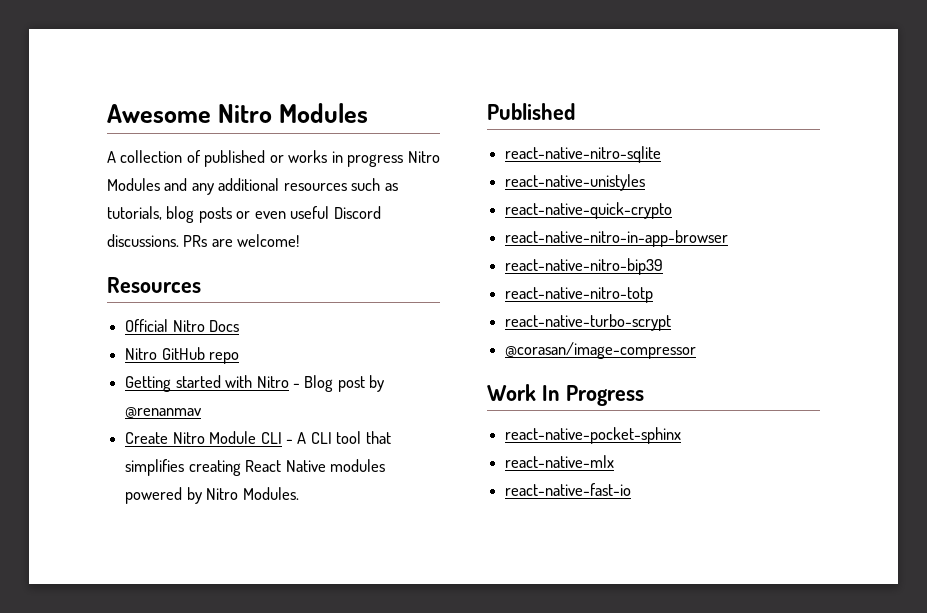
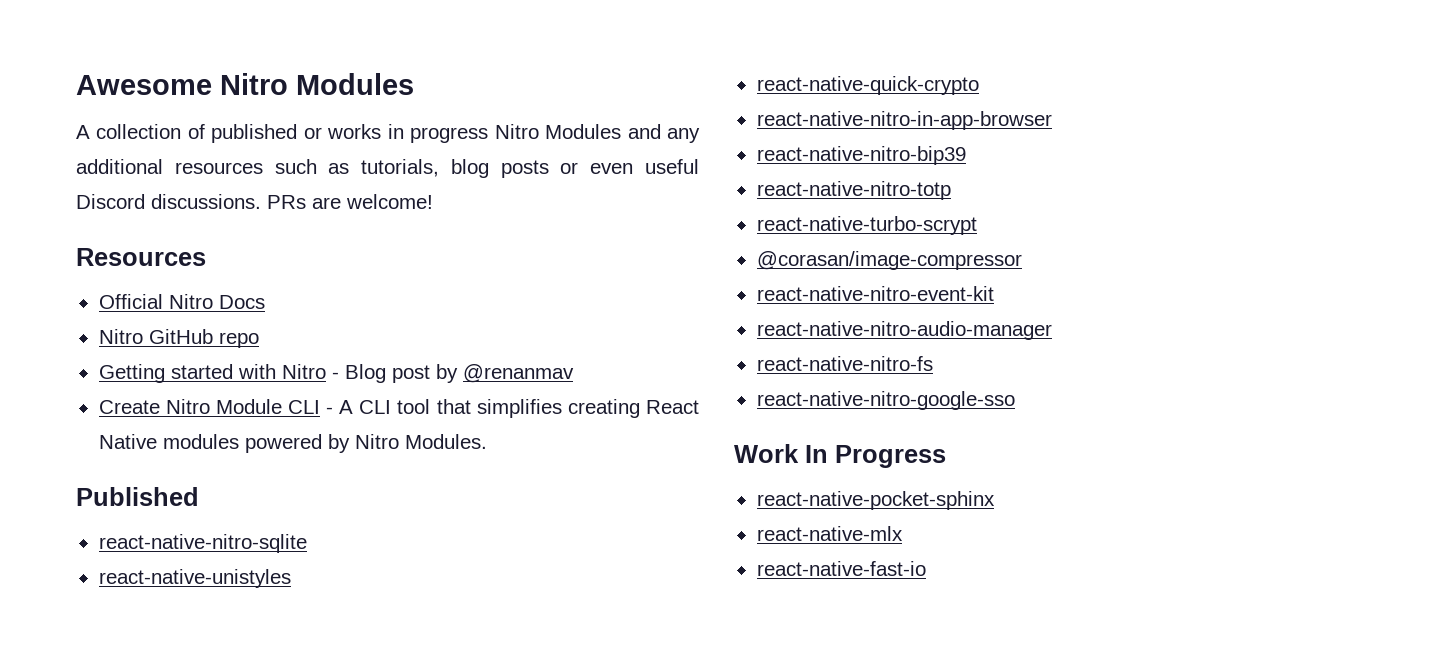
(697, 350) none -> [756,286,994,301] [756,321,1052,340] [756,356,933,371] [756,391,1015,410] // react-native-nitro-event-kit // react-native-nitro-audio-manager // react-native-nitro-fs // react-native-nitro-google-sso

